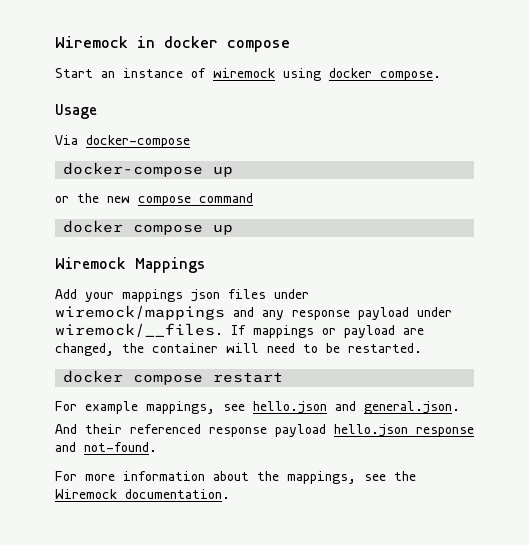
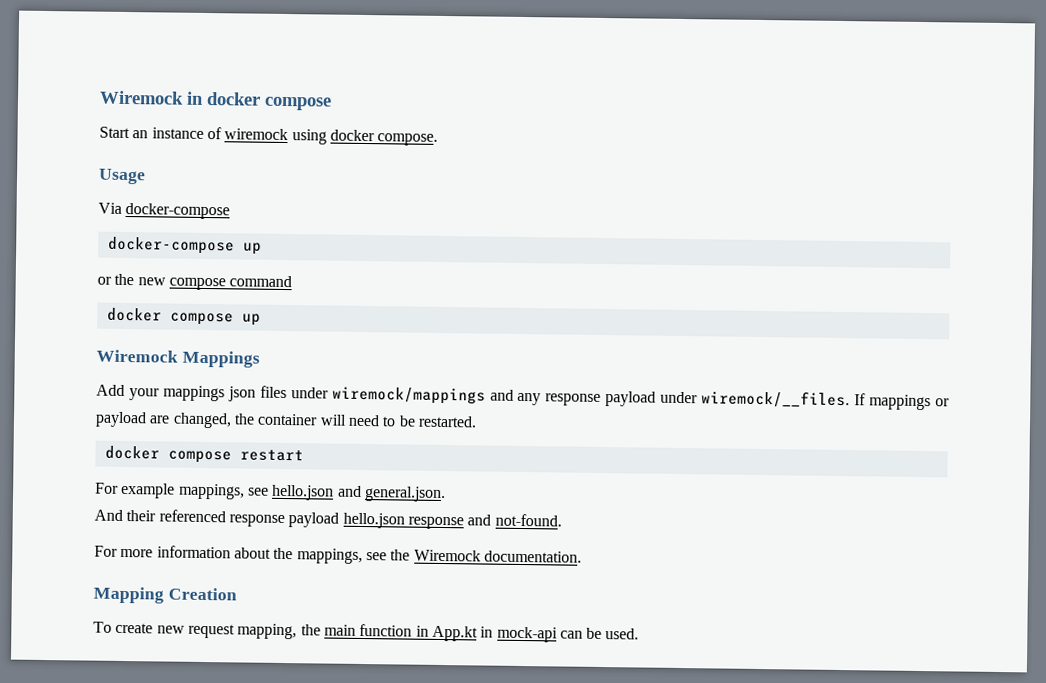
(230, 494) none -> [93,586,237,604] [93,621,640,643] // Mapping Creation // To create new request mapping, the main function in App.kt in mock-api can be used.

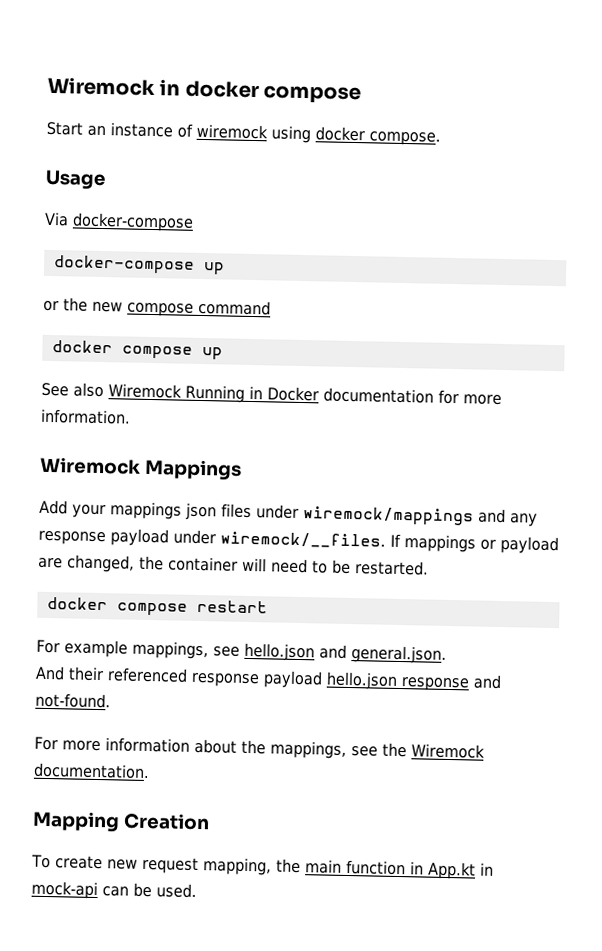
(261, 319) none -> [41,382,502,405] [40,408,131,425] // See also Wiremock Running in Docker documentation for more information.

